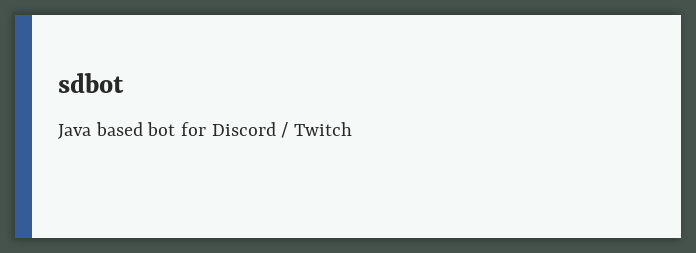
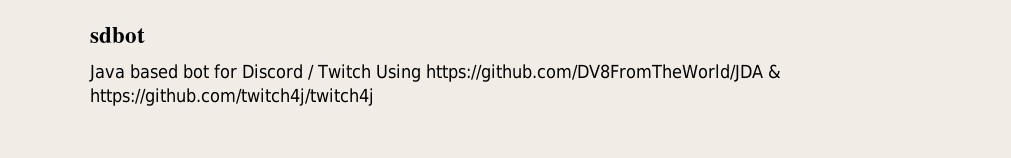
(353, 129) none -> [375,64,781,82] [90,88,374,106] Using https://github.com/DV8FromTheWorld/JDA & https://github.com/twitch4j/twitch4j

